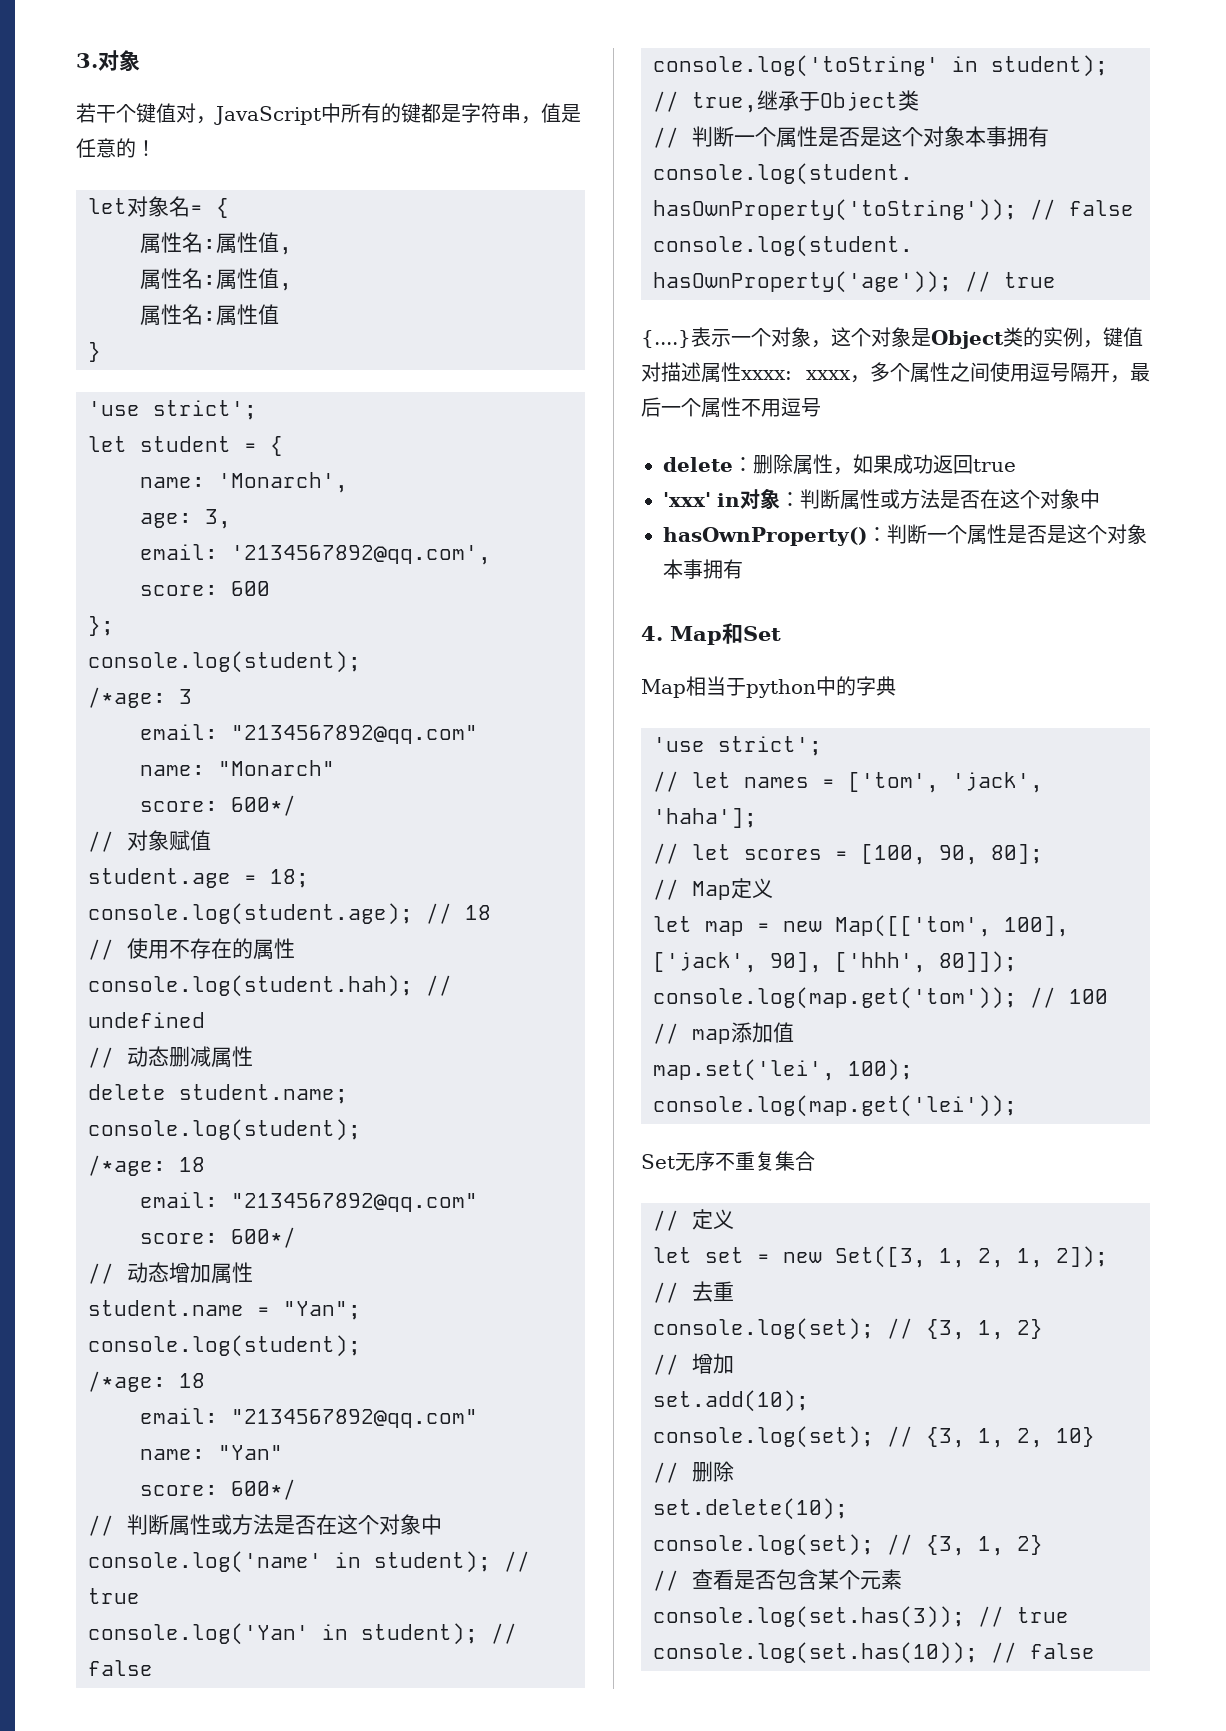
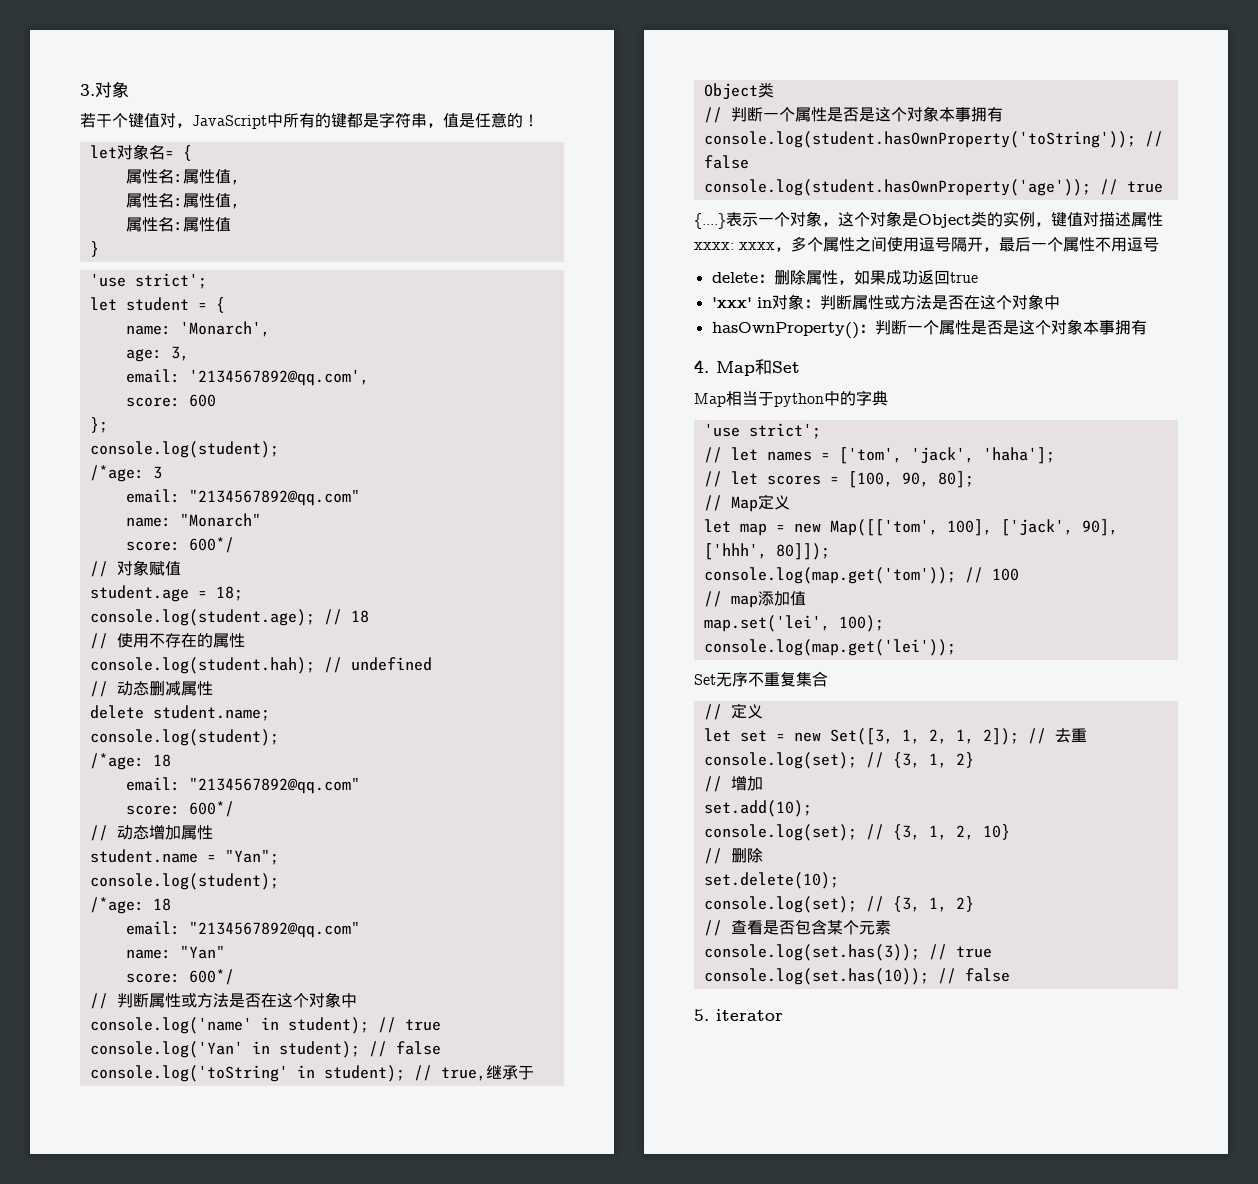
(1095, 1651) none -> [694,1009,783,1021] // 5. iterator

